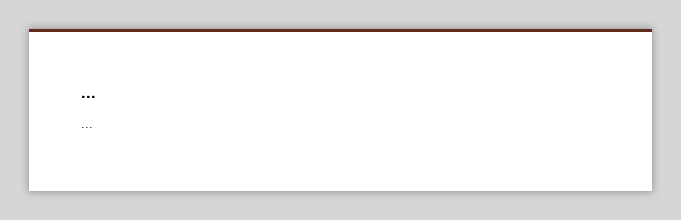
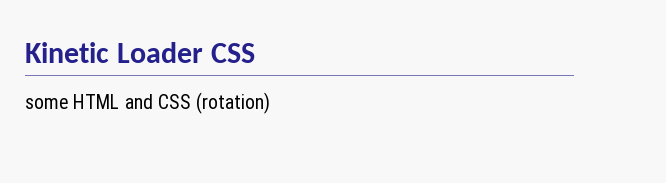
[81,95,96,98] [81,127,93,128] ... // ... -> [25,42,256,63] [25,92,271,114] Kinetic Loader CSS // some HTML and CSS (rotation)

